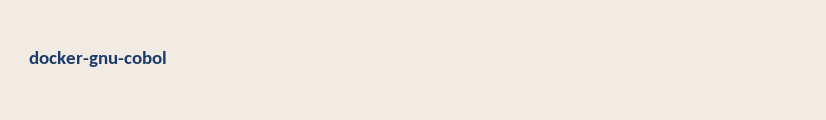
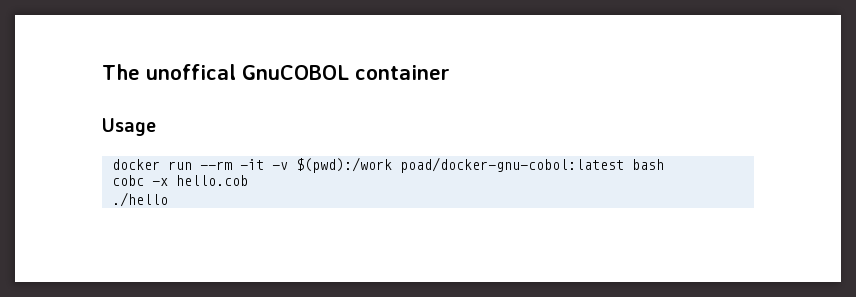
[29,51,167,67] docker-gnu-cobol -> [102,64,450,80] [102,118,156,136] [112,157,665,173] [112,175,249,186] [112,192,169,207] The unoffical GnuCOBOL container // Usage // docker run --rm -it -v $(pwd):/work poad/docker-gnu-cobol:latest bash // cobc -x hello.cob // ./hello

